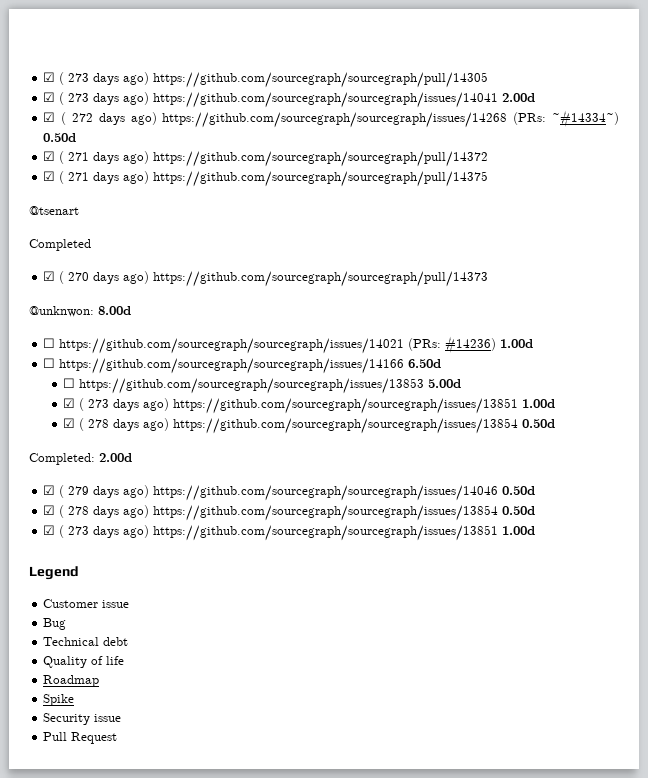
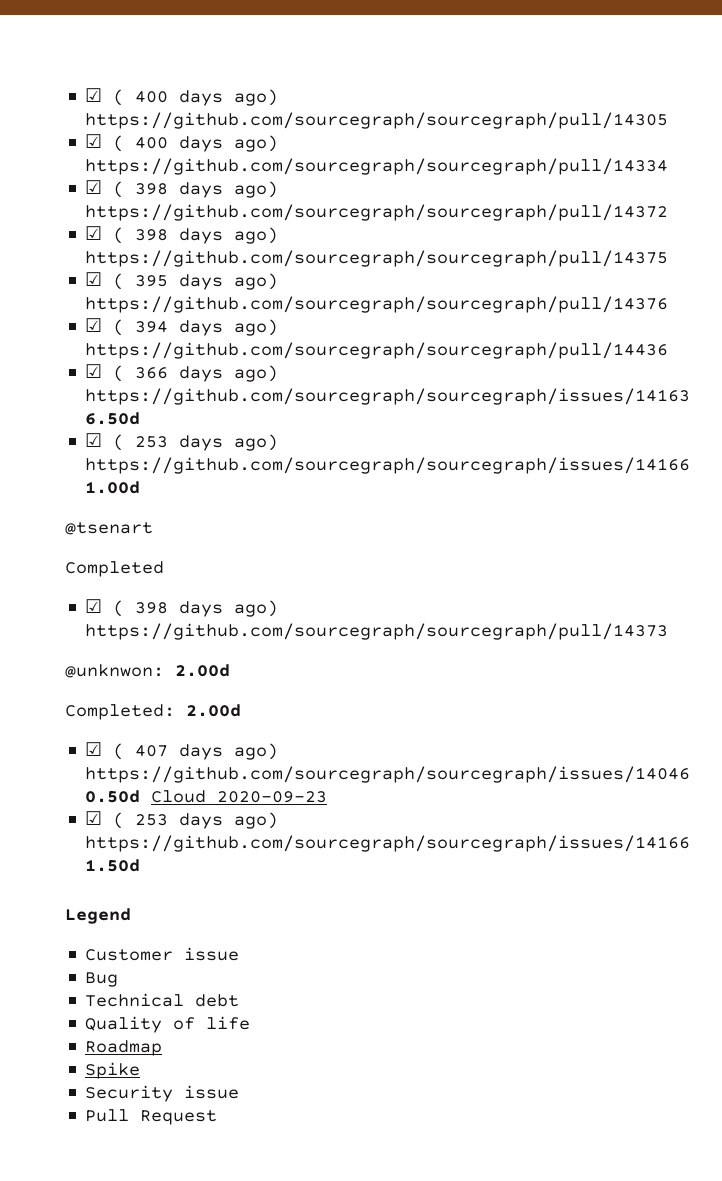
[43,72,90,85] ☑ ( 273 -> [85,88,169,106] ☑ ( 400
[68,92,536,108] [43,110,619,128] [43,133,77,142] [43,151,90,164] 273 days ago) https://github.com/sourcegraph/sourcegraph/issues/14041 2.00d // ☑ ( 272 days ago) https://github.com/sourcegraph/sourcegraph/issues/14268 (PRs: ~#14334~) 0.50d // ☑ ( 271 -> [135,135,279,152] [85,158,669,175] [85,180,169,198] 400 days ago) https://github.com/sourcegraph/sourcegraph/pull/14334 // ☑ ( 398
[68,172,90,181] 271 -> [135,229,169,241] 398
(489, 179) none -> [85,272,279,290] [85,296,669,313] [85,318,279,336] [85,342,669,359] [85,364,279,382] [85,388,691,405] [85,412,141,425] [85,433,279,451] [85,457,691,474] [85,481,141,494] // ☑ ( 395 days ago) https://github.com/sourcegraph/sourcegraph/pull/14376 // ☑ ( 394 days ago) https://github.com/sourcegraph/sourcegraph/pull/14436 // ☑ ( 366 days ago) https://github.com/sourcegraph/sourcegraph/issues/14163 6.50d // ☑ ( 253 days ago) https://github.com/sourcegraph/sourcegraph/issues/14166 1.00d
[68,272,90,281] 270 -> [135,602,169,614] 398
[98,306,131,315] [43,336,534,354] [43,358,442,374] [63,378,462,394] [63,398,556,414] [63,418,556,434] 8.00d // ☐ https://github.com/sourcegraph/sourcegraph/issues/14021 (PRs: #14236) 1.00d // ☐ https://github.com/sourcegraph/sourcegraph/issues/14166 6.50d // ☐ https://github.com/sourcegraph/sourcegraph/issues/13853 5.00d // ☑ ( 273 days ago) https://github.com/sourcegraph/sourcegraph/issues/13851 1.00d // ☑ ( 278 days ago) https://github.com/sourcegraph/sourcegraph/issues/13854 0.50d -> [175,664,230,677] 2.00d
[68,486,90,495] 279 -> [135,745,169,757] 407
[43,505,536,521] [43,525,536,541] // ☑ ( 278 days ago) https://github.com/sourcegraph/sourcegraph/issues/13854 0.50d // ☑ ( 273 days ago) https://github.com/sourcegraph/sourcegraph/issues/13851 1.00d -> [151,790,328,803] [85,811,279,829] [85,835,691,852] [85,859,141,872] Cloud 2020-09-23 // ☑ ( 253 days ago) https://github.com/sourcegraph/sourcegraph/issues/14166 1.50d

